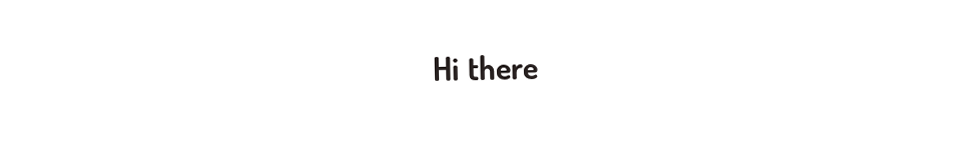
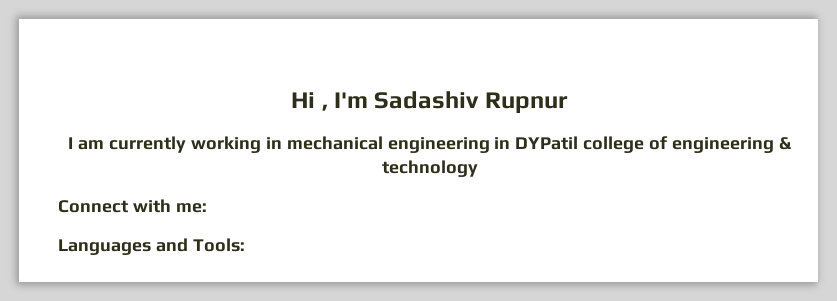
[466,53,539,81] there -> [321,91,568,113] [68,136,791,153] [381,160,478,177] [58,199,207,213] [58,238,245,255] , I'm Sadashiv Rupnur // I am currently working in mechanical engineering in DYPatil college of engineering & technology // Connect with me: // Languages and Tools:

